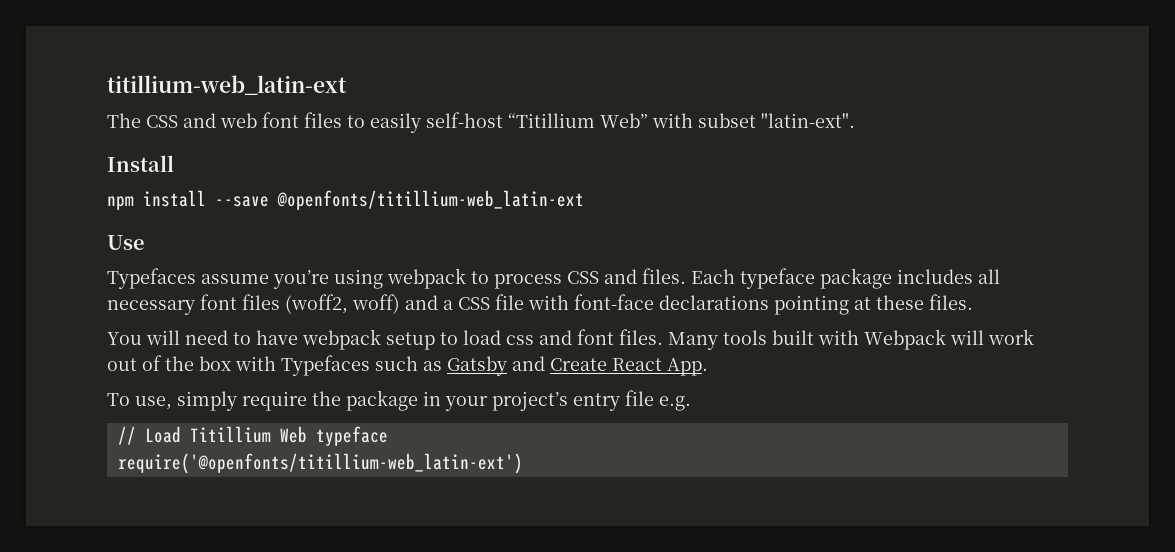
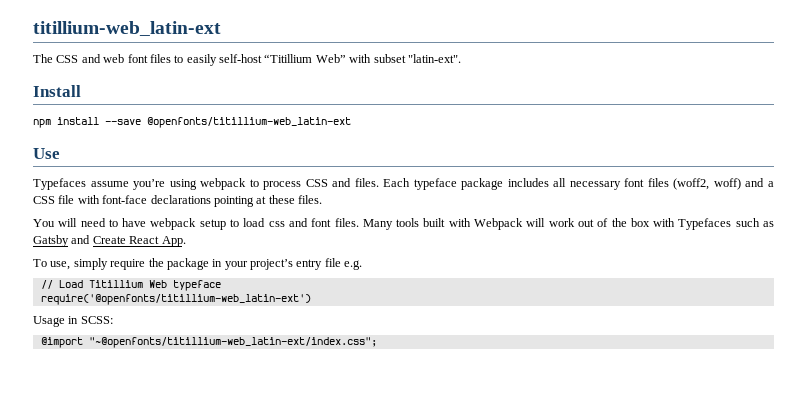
(523, 463) none -> [33,316,113,327] [40,337,377,348] // Usage in SCSS: // @import "~@openfonts/titillium-web_latin-ext/index.css";

